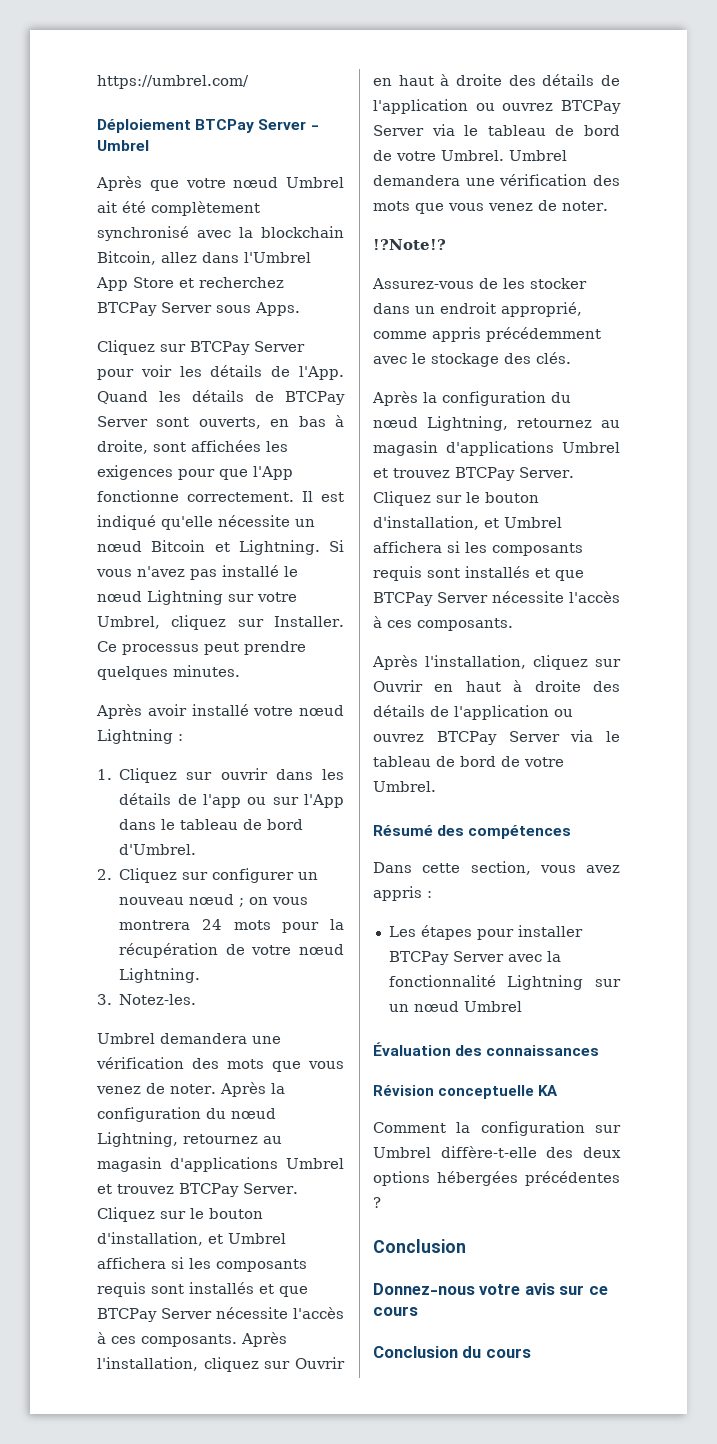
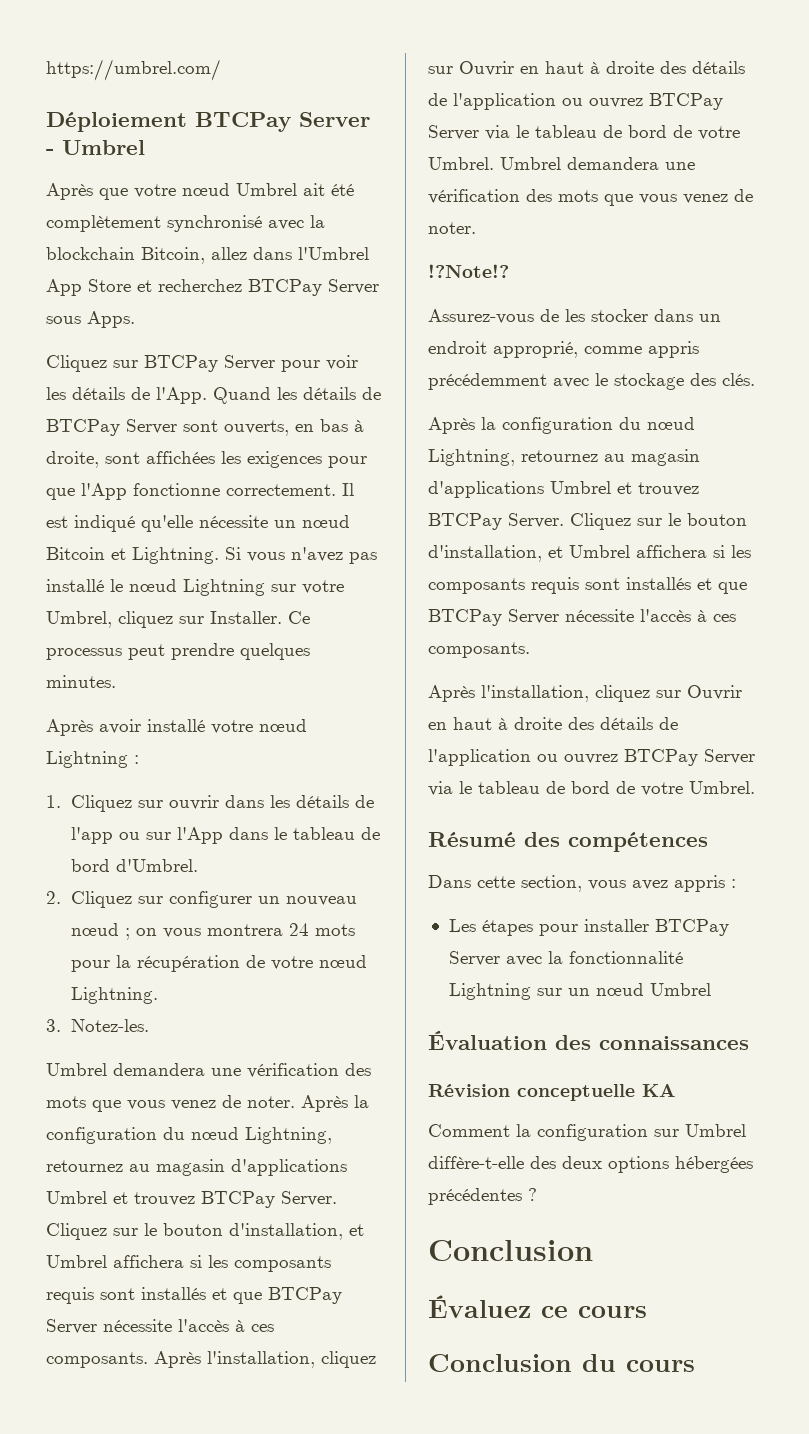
[373,1283,585,1295] Donnez-nous votre avis sur -> [428,1295,531,1318] Évaluez

